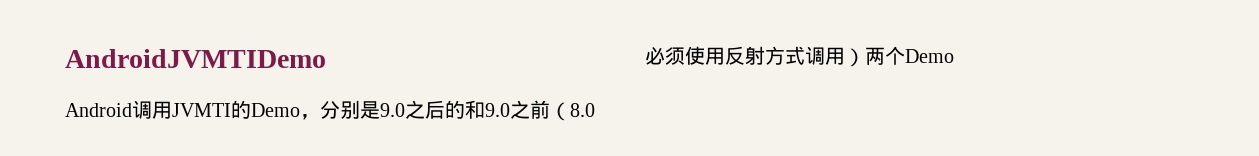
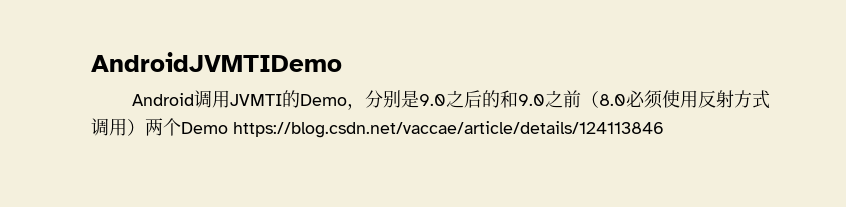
(954, 56) none -> [233,121,664,138] https://blog.csdn.net/vaccae/article/details/124113846

